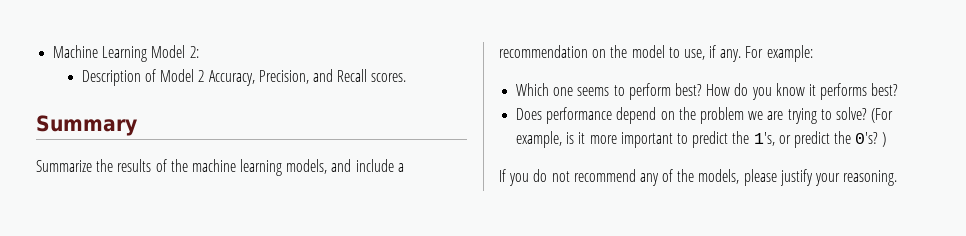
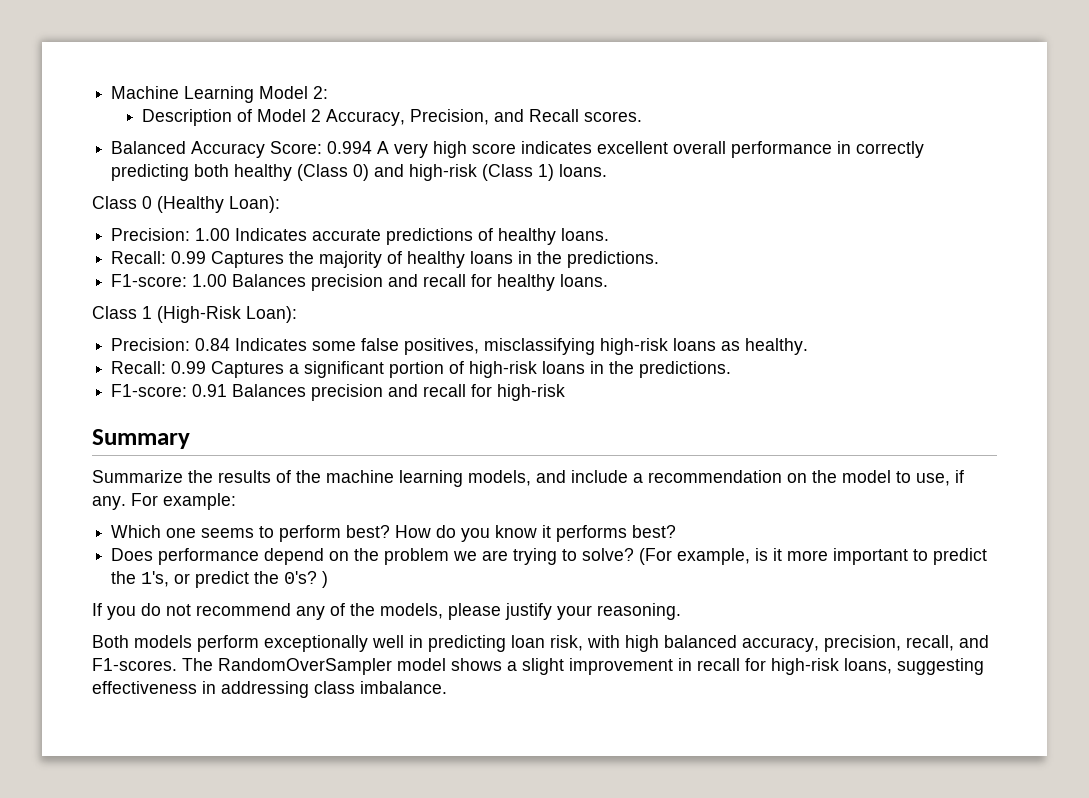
(407, 77) none -> [111,141,925,158] [111,164,608,181] [92,196,280,213] [111,228,610,245] [111,251,660,268] [111,274,609,291] [92,306,297,323] [111,338,809,355] [111,361,732,378] [111,384,566,401] // Balanced Accuracy Score: 0.994 A very high score indicates excellent overall performance in correctly predicting both healthy (Class 0) and high-risk (Class 1) loans. // Class 0 (Healthy Loan): // Precision: 1.00 Indicates accurate predictions of healthy loans. // Recall: 0.99 Captures the majority of healthy loans in the predictions. // F1-score: 1.00 Balances precision and recall for healthy loans. // Class 1 (High-Risk Loan): // Precision: 0.84 Indicates some false positives, misclassifying high-risk loans as healthy. // Recall: 0.99 Captures a significant portion of high-risk loans in the predictions. // F1-score: 0.91 Balances precision and recall for high-risk
(898, 178) none -> [92,635,989,652] [92,658,984,675] [92,681,447,698] // Both models perform exceptionally well in predicting loan risk, with high balanced accuracy, precision, recall, and F1-scores. The RandomOverSampler model shows a slight improvement in recall for high-risk loans, suggesting effectiveness in addressing class imbalance.

